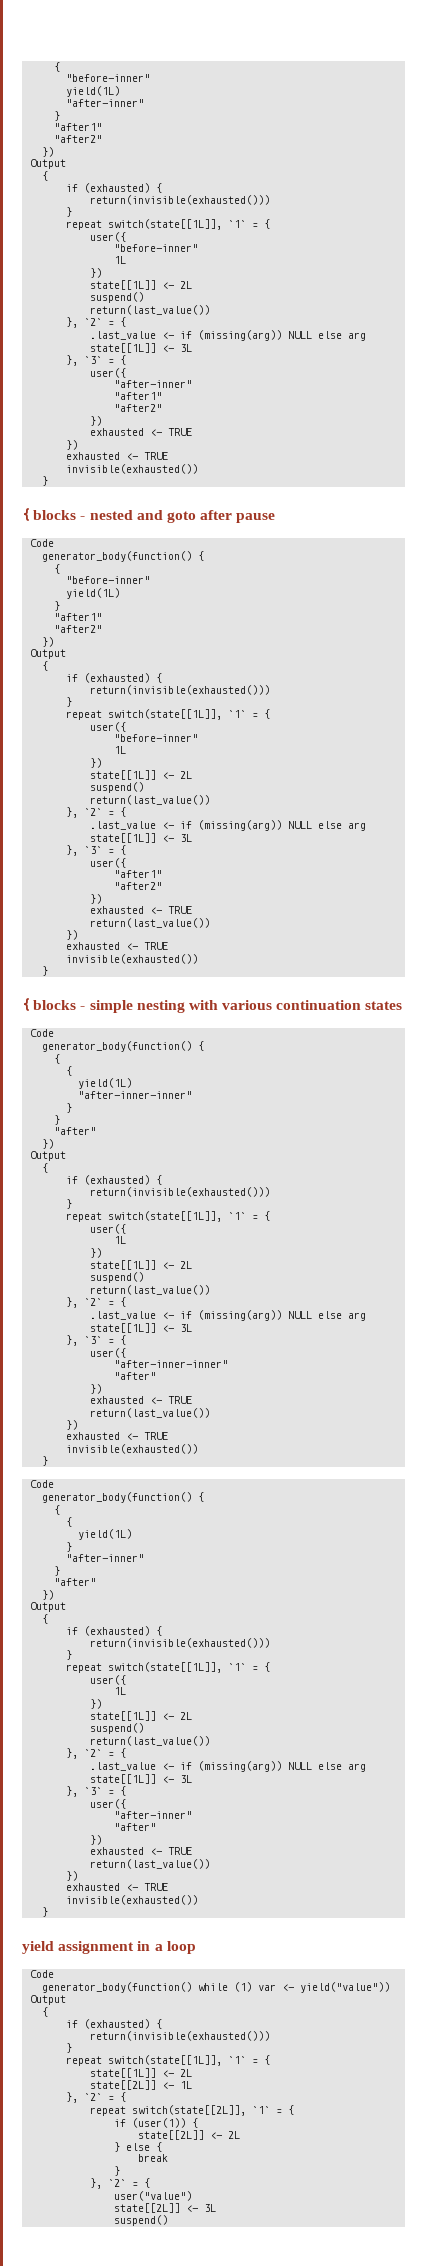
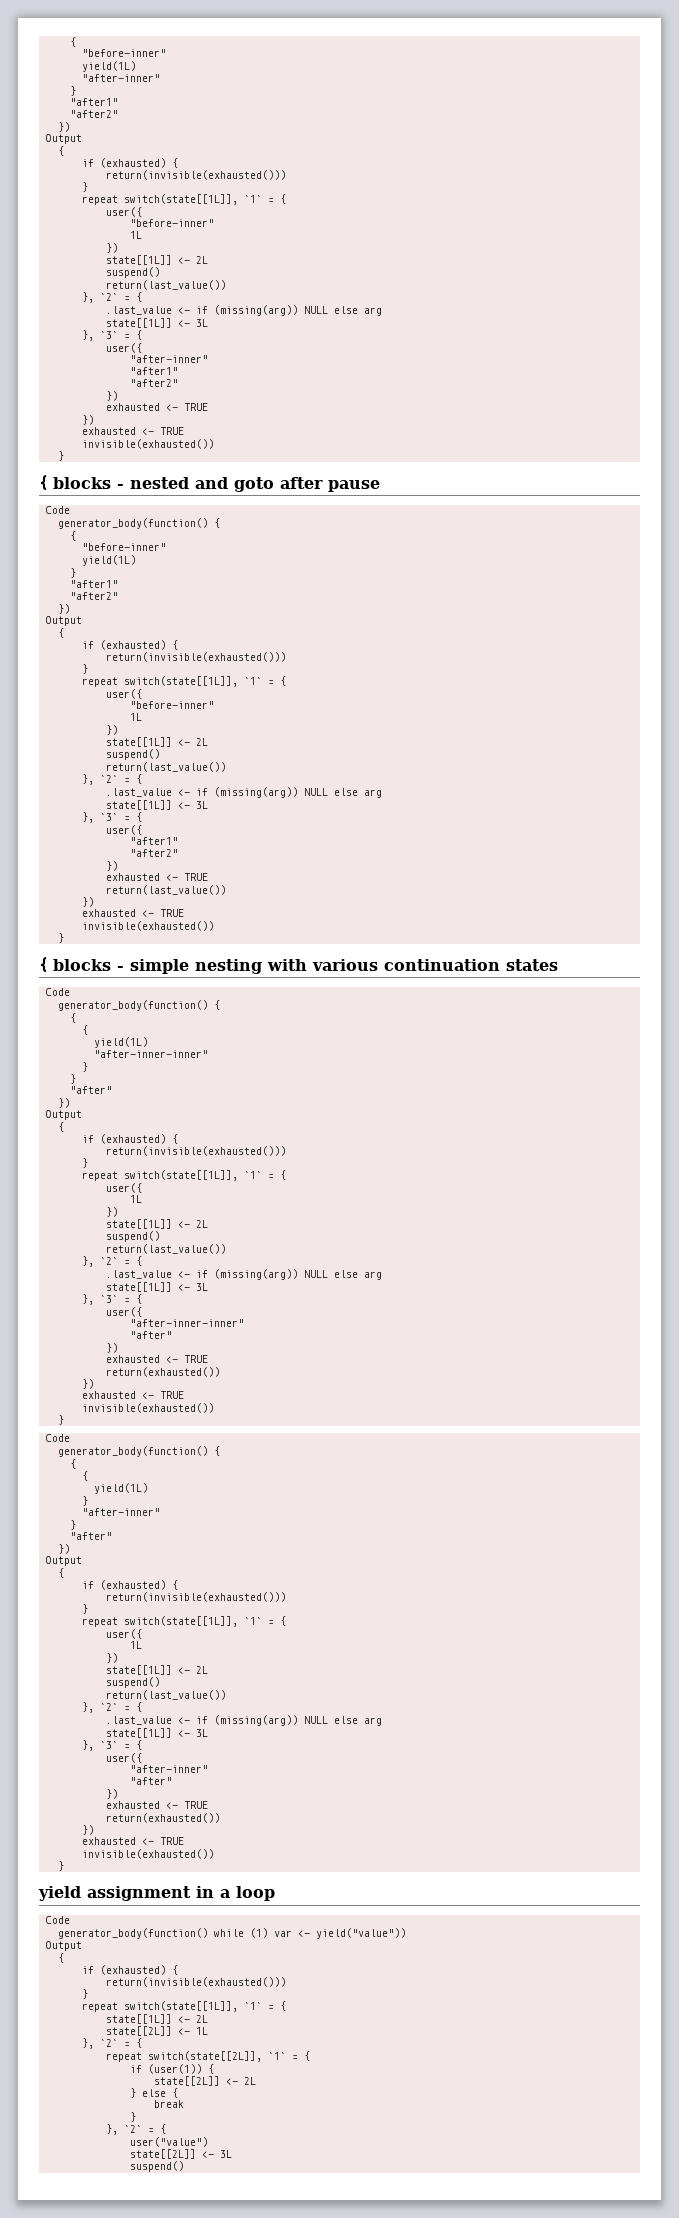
[89,1408,210,1418] return(last_value()) -> [105,1367,220,1377] return(exhausted())
[89,1859,210,1869] return(last_value()) -> [105,1813,220,1823] return(exhausted())

